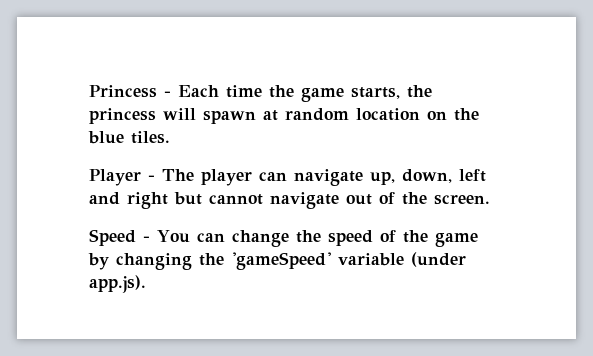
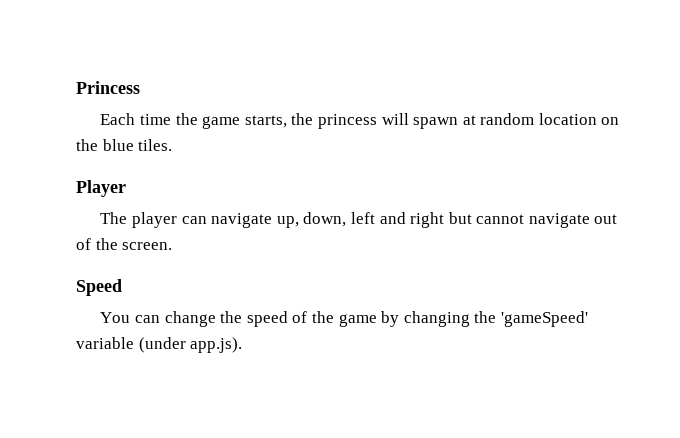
[164,91,171,97] - -> (140, 87) //
[148,175,155,181] - -> (126, 188) //
[143,236,150,242] - -> (122, 287) //

